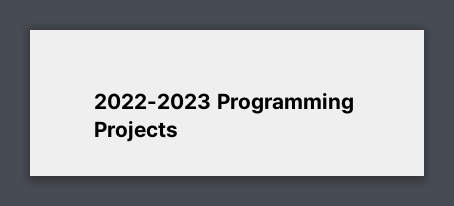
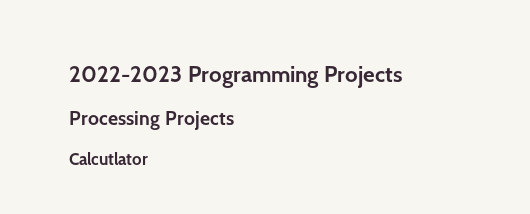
(178, 131) none -> [69,111,235,130] [69,152,148,165] // Processing Projects // Calcutlator

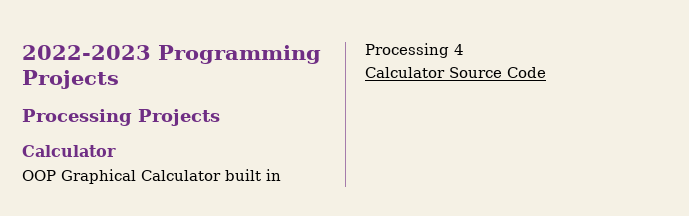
[69,152,148,165] Calcutlator -> [22,145,116,157] [22,169,281,184] [365,43,464,58] [365,67,546,78] Calculator // OOP Graphical Calculator built in Processing 4 // Calculator Source Code

